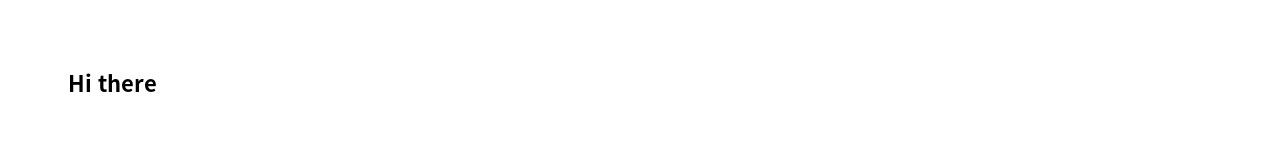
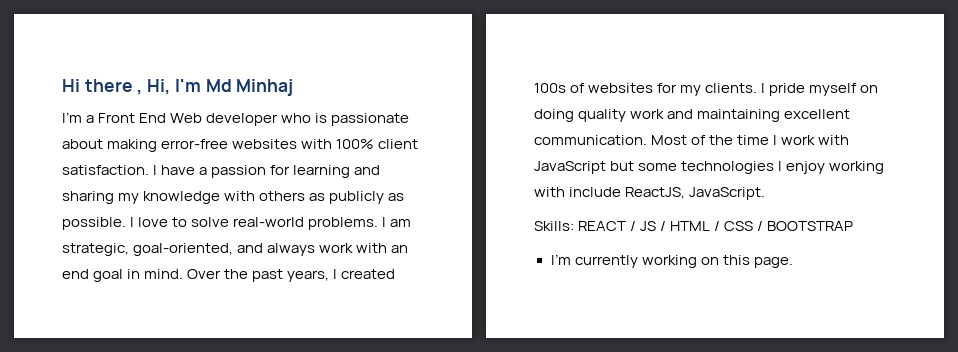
(157, 83) none -> [137,79,294,96] [62,112,410,126] [62,139,419,152] [62,165,381,178] [62,191,405,204] [62,217,412,230] [62,243,409,256] [62,269,396,282] [534,83,879,96] [534,109,851,122] [534,135,850,145] [534,161,885,174] [534,187,766,200] [534,221,854,231] [550,254,793,268] , Hi, I'm Md Minhaj // I’m a Front End Web developer who is passionate about making error-free websites with 100% client satisfaction. I have a passion for learning and sharing my knowledge with others as publicly as possible. I love to solve real-world problems. I am strategic, goal-oriented, and always work with an end goal in mind. Over the past years, I created 100s of websites for my clients. I pride myself on doing quality work and maintaining excellent communication. Most of the time I work with JavaScript but some technologies I enjoy working with include ReactJS, JavaScript. // Skills: REACT / JS / HTML / CSS / BOOTSTRAP // I’m currently working on this page.

